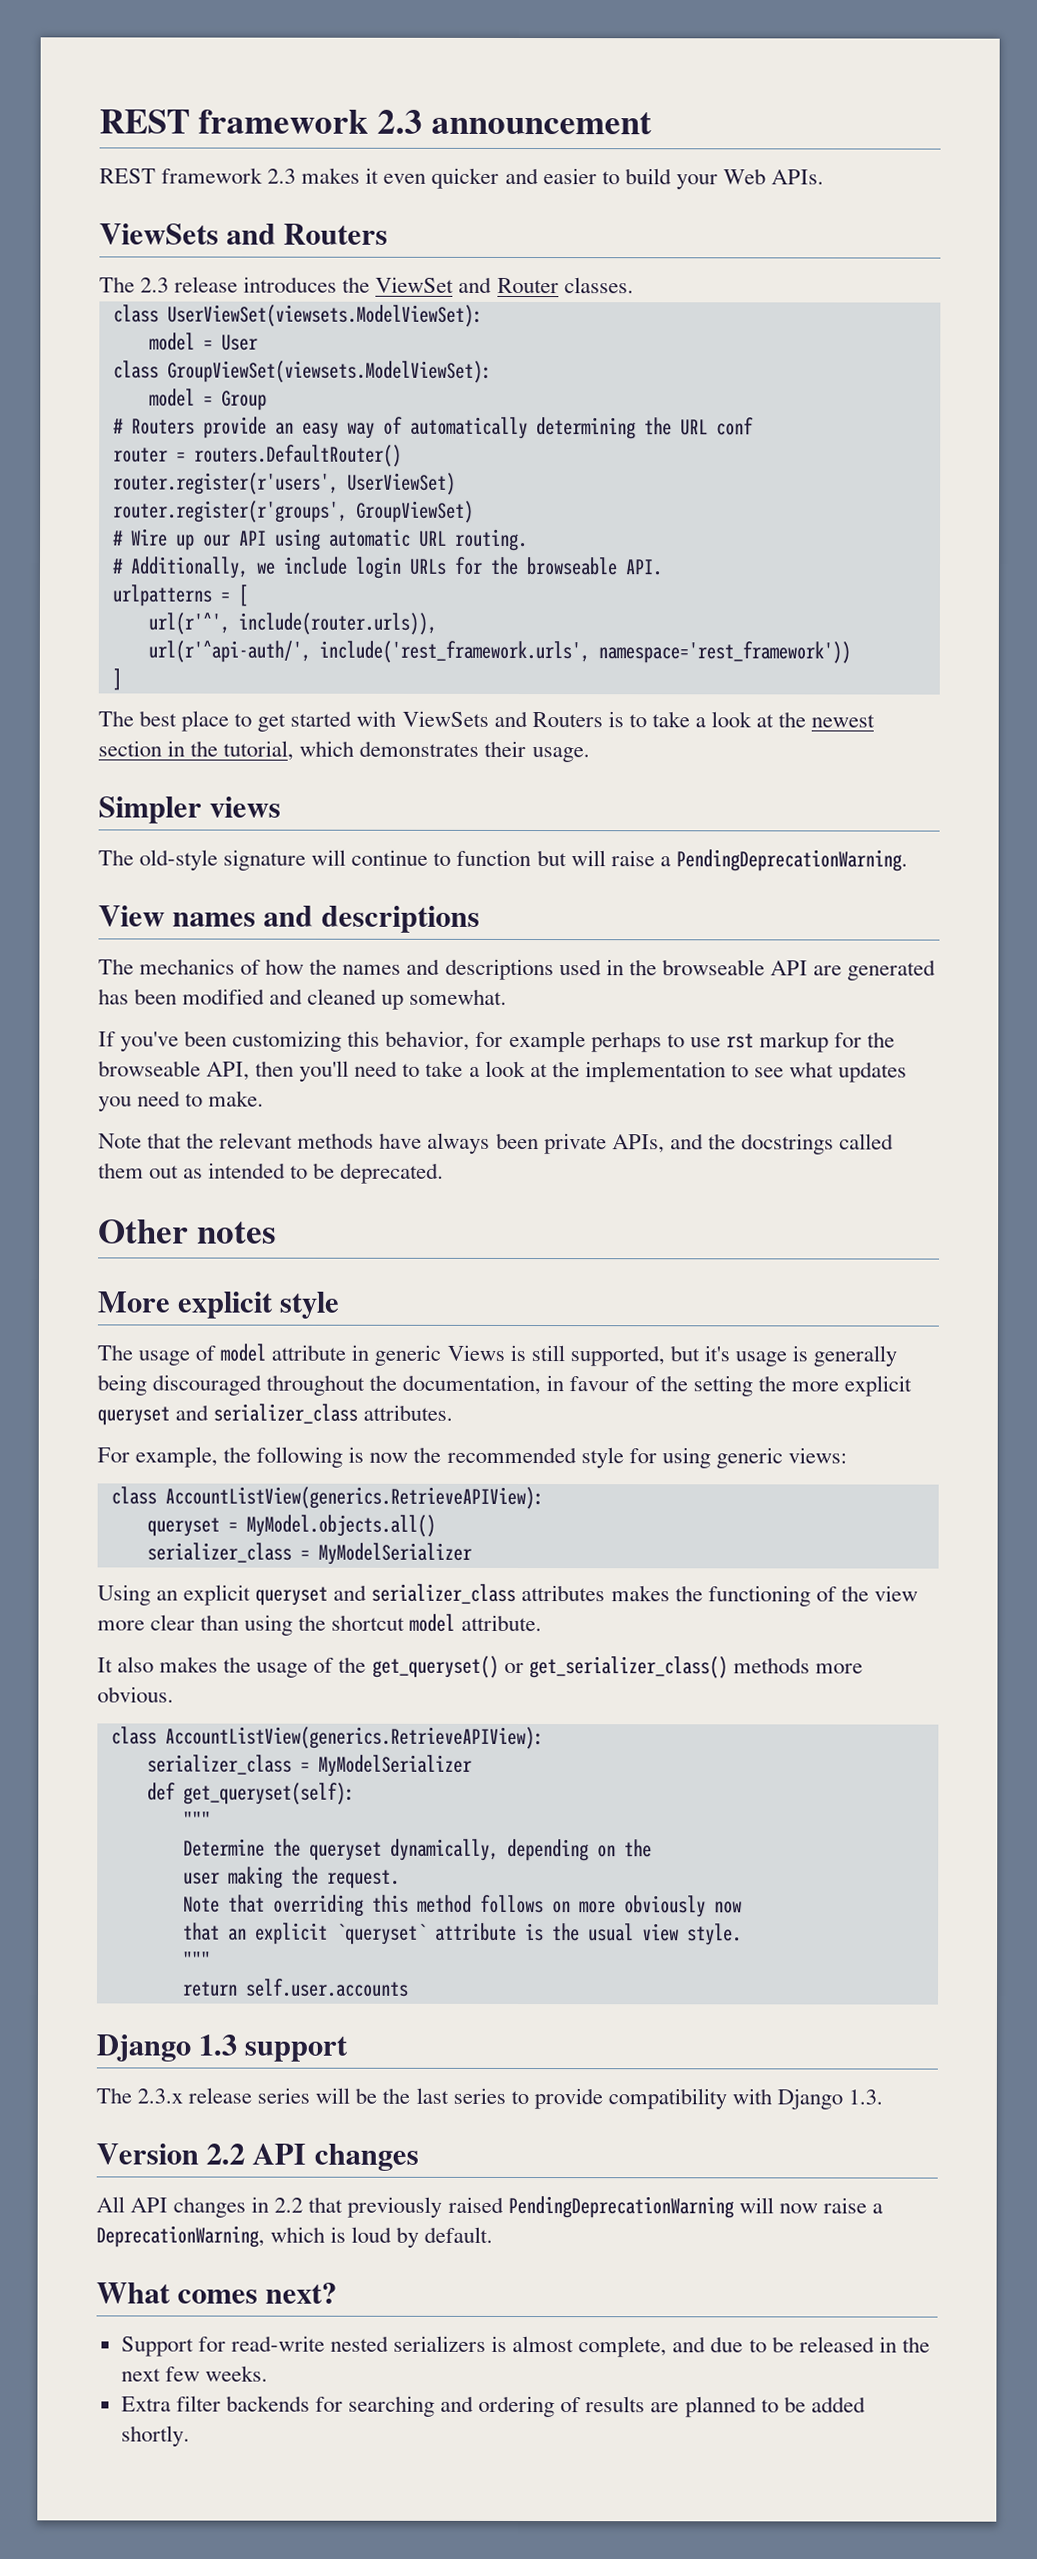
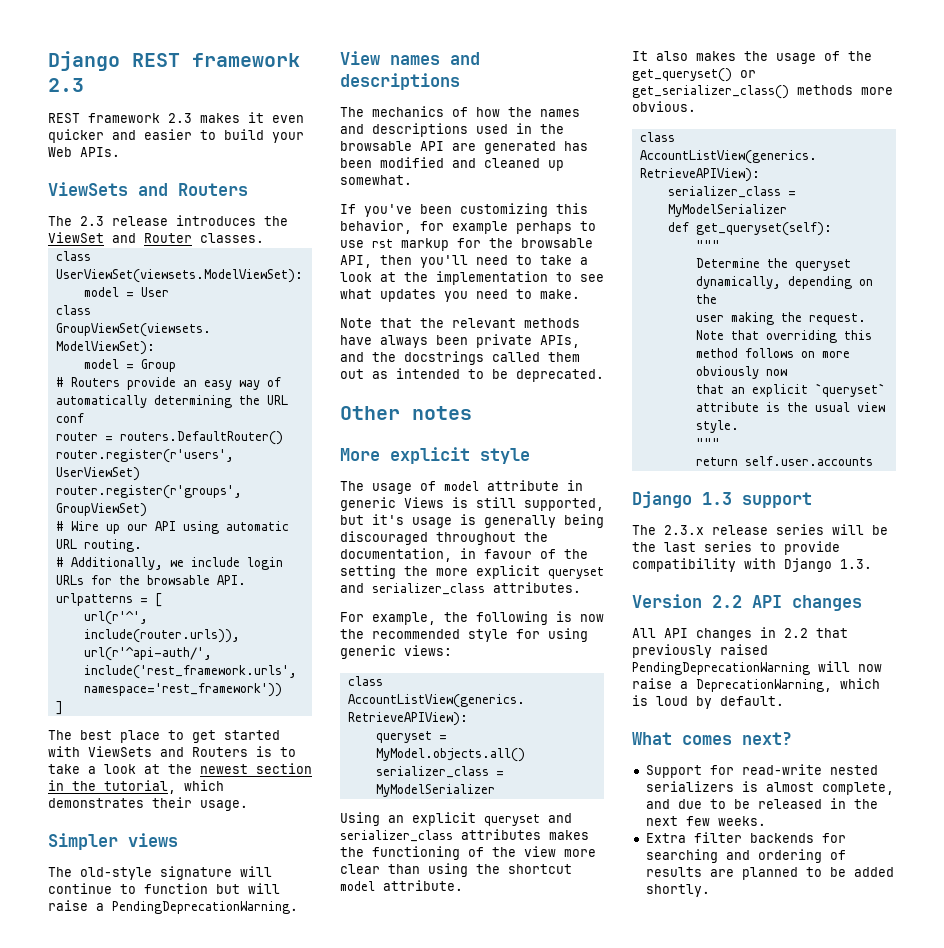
[99,109,653,135] REST framework 2.3 announcement -> [48,51,300,71] [48,78,84,92] Django REST framework 2.3
[525,557,618,576] browseable -> [146,575,210,585] browsable
[661,959,765,976] browseable -> [340,141,412,151] browsable
[98,1060,201,1077] browseable -> [521,238,593,248] browsable

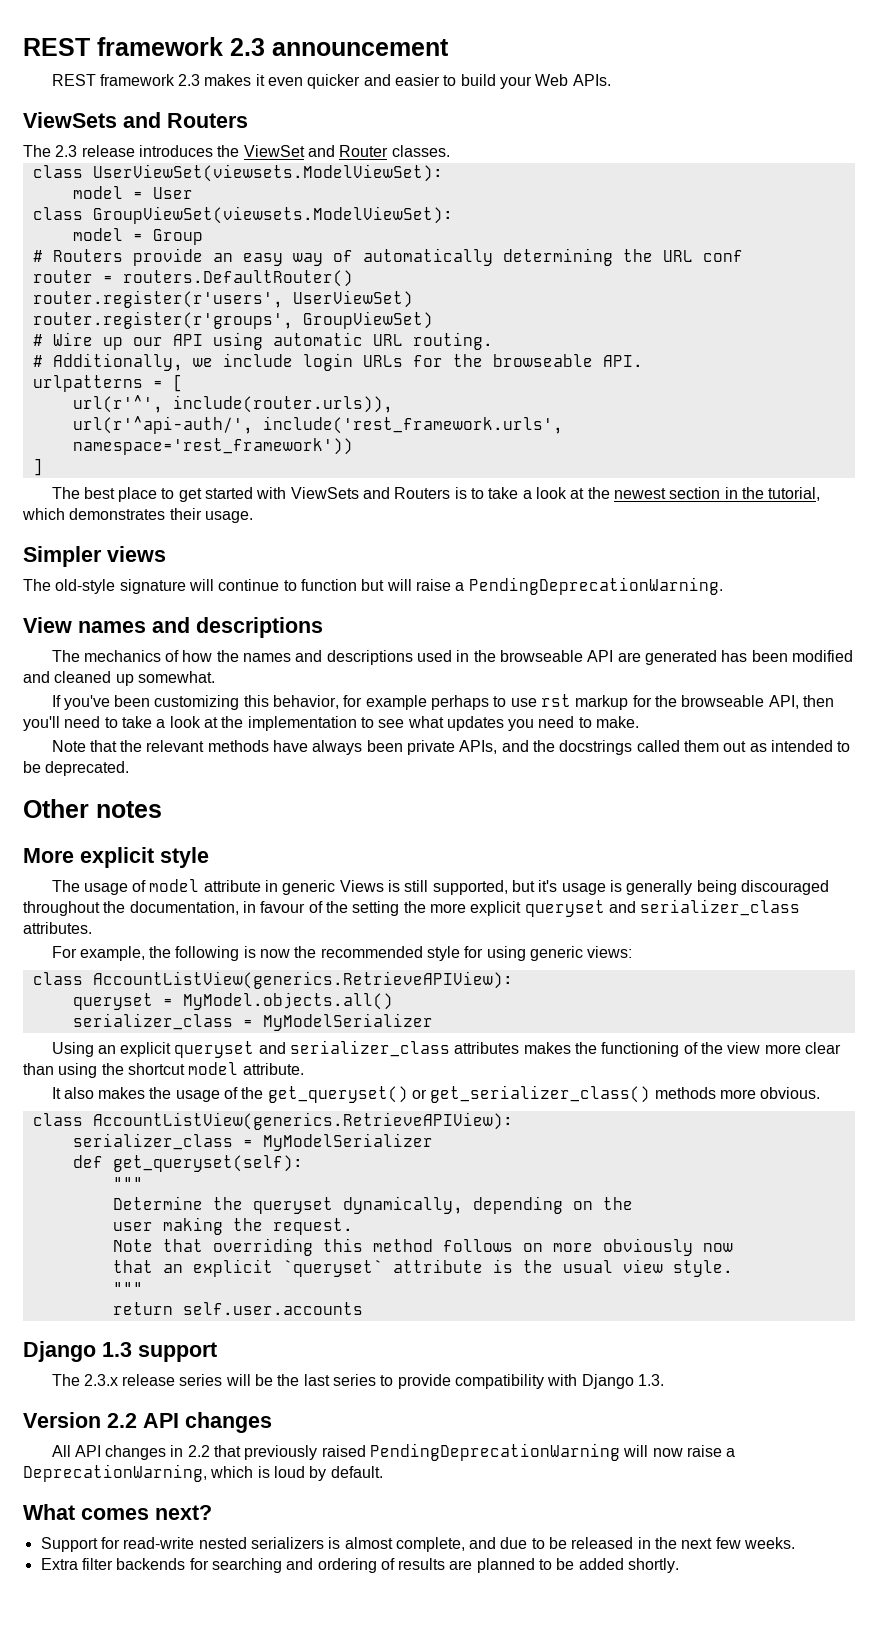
[48,51,300,71] [48,78,84,92] Django REST framework 2.3 -> [23,37,449,56] REST framework 2.3 announcement
[146,575,210,585] browsable -> [492,354,593,367] browseable
[340,141,412,151] browsable -> [500,650,584,662] browseable
[521,238,593,248] browsable -> [681,695,765,707] browseable

